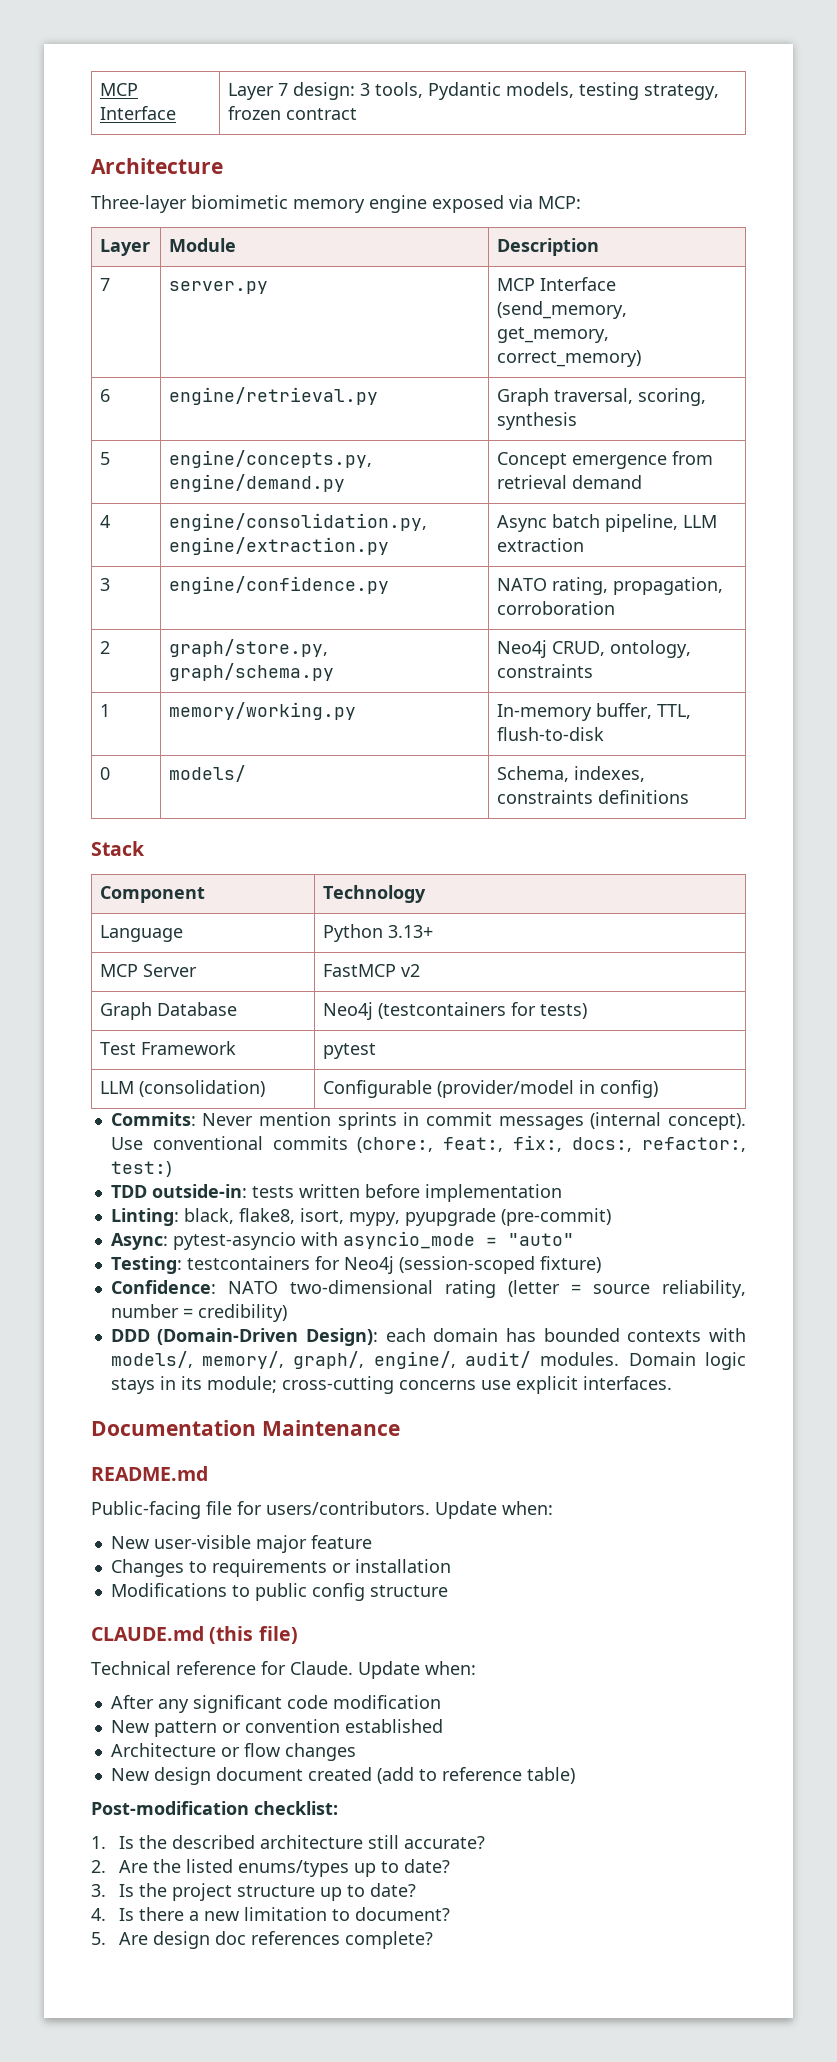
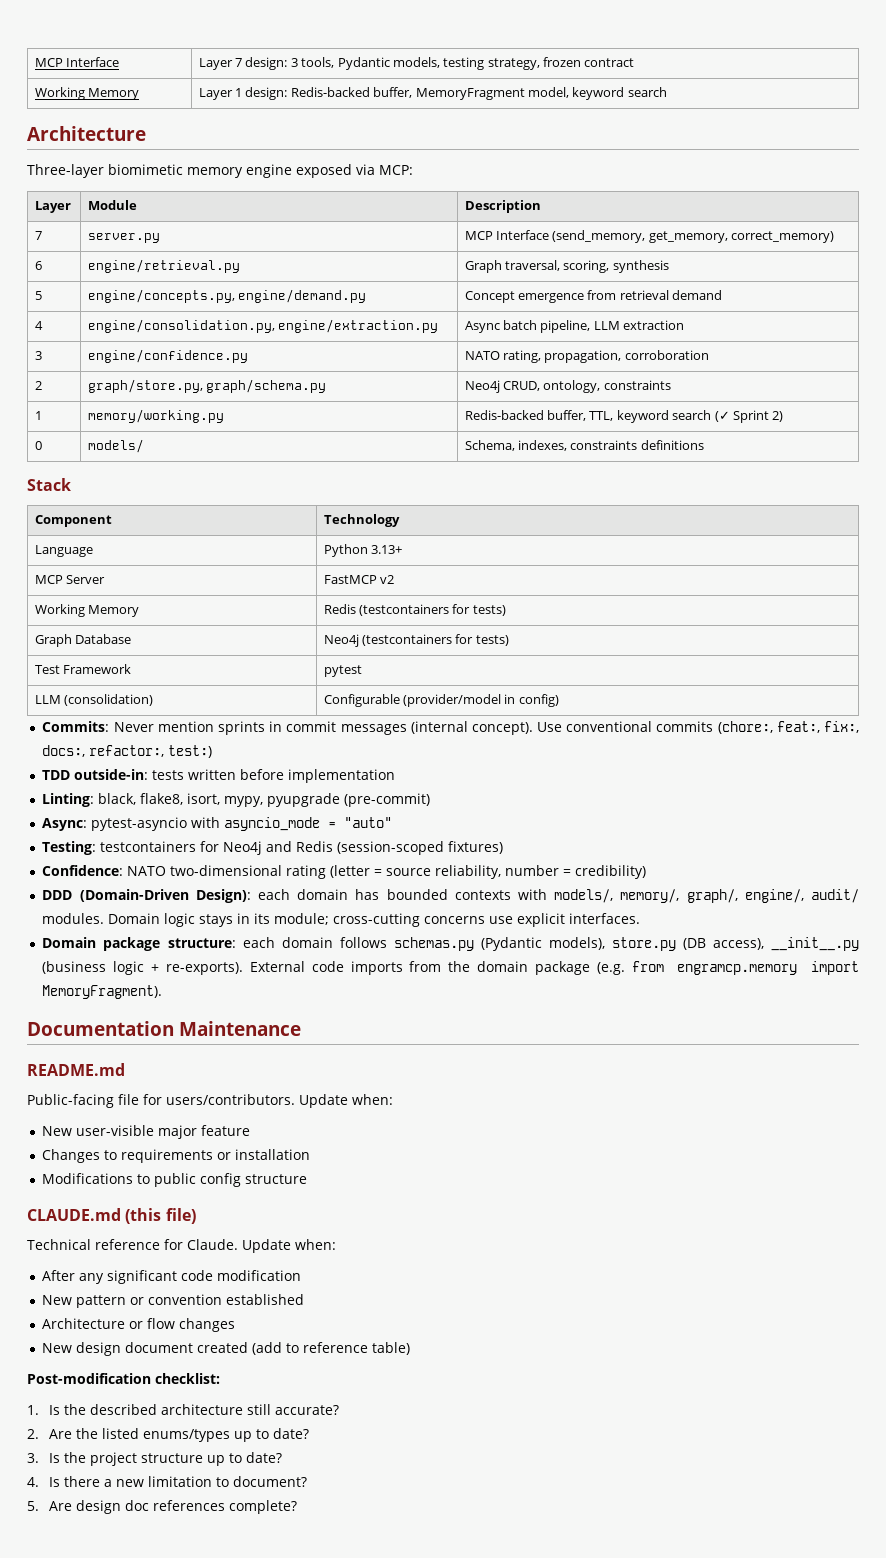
(358, 114) none -> [34,87,140,100] [198,87,667,100] // Working Memory | Layer 1 design: Redis-backed buffer, MemoryFragment model, keyword search
[497,704,593,721] In-memory -> [464,410,544,420] Redis-backed
[497,727,605,741] flush-to-disk -> [616,410,784,423] keyword search (✓ Sprint 2)
(421, 970) none -> [34,604,140,617] [323,604,506,616] // Working Memory | Redis (testcontainers for tests)
[398,1256,601,1274] (session-scoped fixture) -> [266,841,504,855] and Redis (session-scoped fixtures)
(672, 1383) none -> [42,937,859,951] [42,961,860,975] [42,985,163,999] // Domain package structure: each domain follows schemas.py (Pydantic models), store.py (DB access), __init__.py (business logic + re-exports). External code imports from the domain package (e.g. from engramcp.memory import MemoryFragment).

